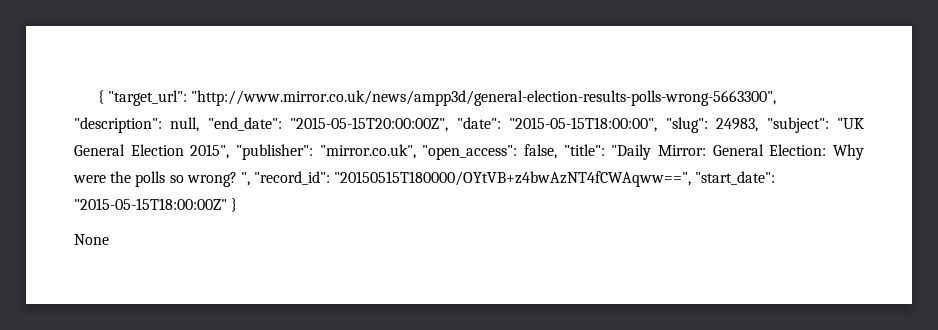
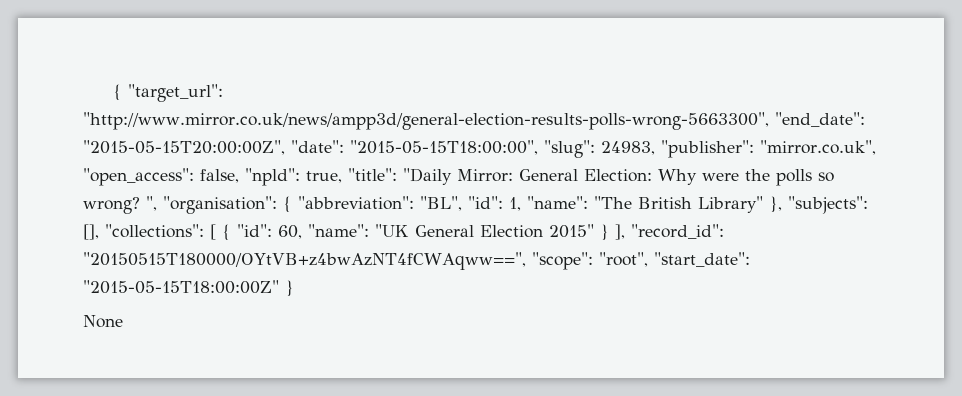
[74,117,200,133] "description": null, -> (769, 121) none
[766,117,865,133] [74,144,230,159] "subject": "UK General Election 2015", -> (655, 148) none
(557, 151) none -> [245,168,342,186] "npld": true,
[254,171,692,187] "record_id": "20150515T180000/OYtVB+z4bwAzNT4fCWAqww==", -> [163,196,868,214] [83,224,724,241] [83,252,648,270] "organisation": { "abbreviation": "BL", "id": 1, "name": "The British Library" }, "subjects": [], "collections": [ { "id": 60, "name": "UK General Election 2015" } ], "record_id": "20150515T180000/OYtVB+z4bwAzNT4fCWAqww==", "scope": "root",

